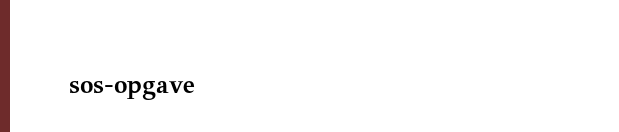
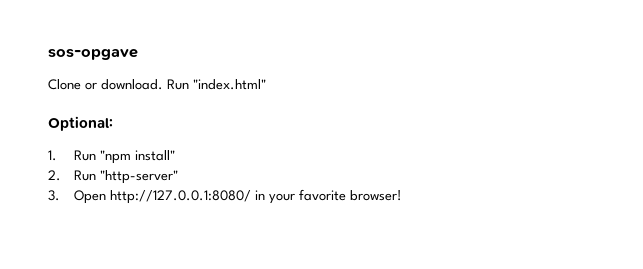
(195, 90) none -> [48,79,266,90] [48,116,113,131] [48,150,176,164] [48,170,179,184] [48,189,403,204] // Clone or download. Run "index.html" // Optional: // 1. Run "npm install" // 2. Run "http-server" // 3. Open http://127.0.0.1:8080/ in your favorite browser!

